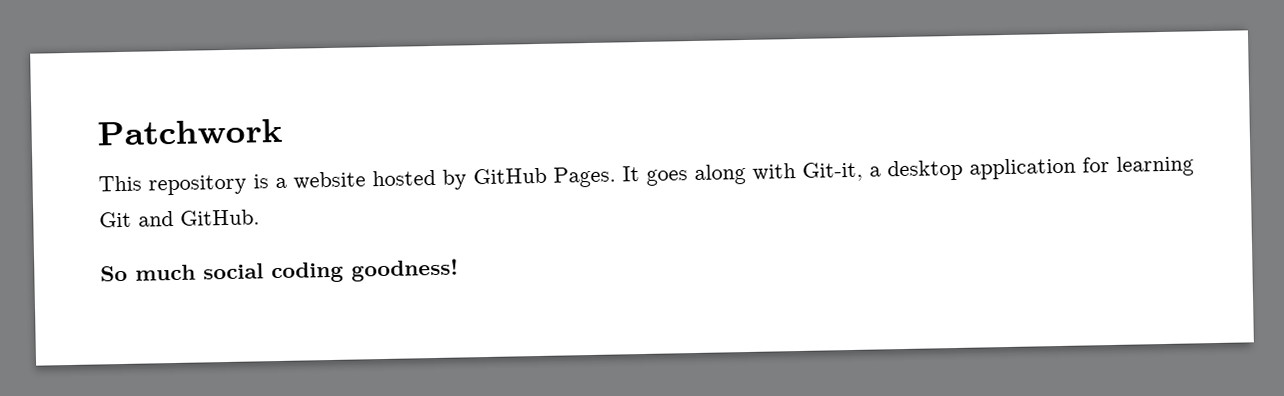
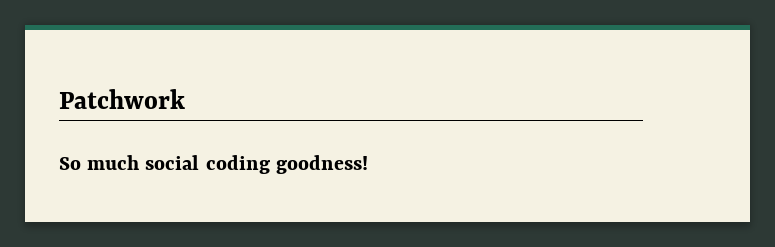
[98,155,1194,196] [99,209,260,228] // This repository is a website hosted by GitHub Pages. It goes along with Git-it, a desktop application for learning Git and GitHub. -> (185, 99) none

